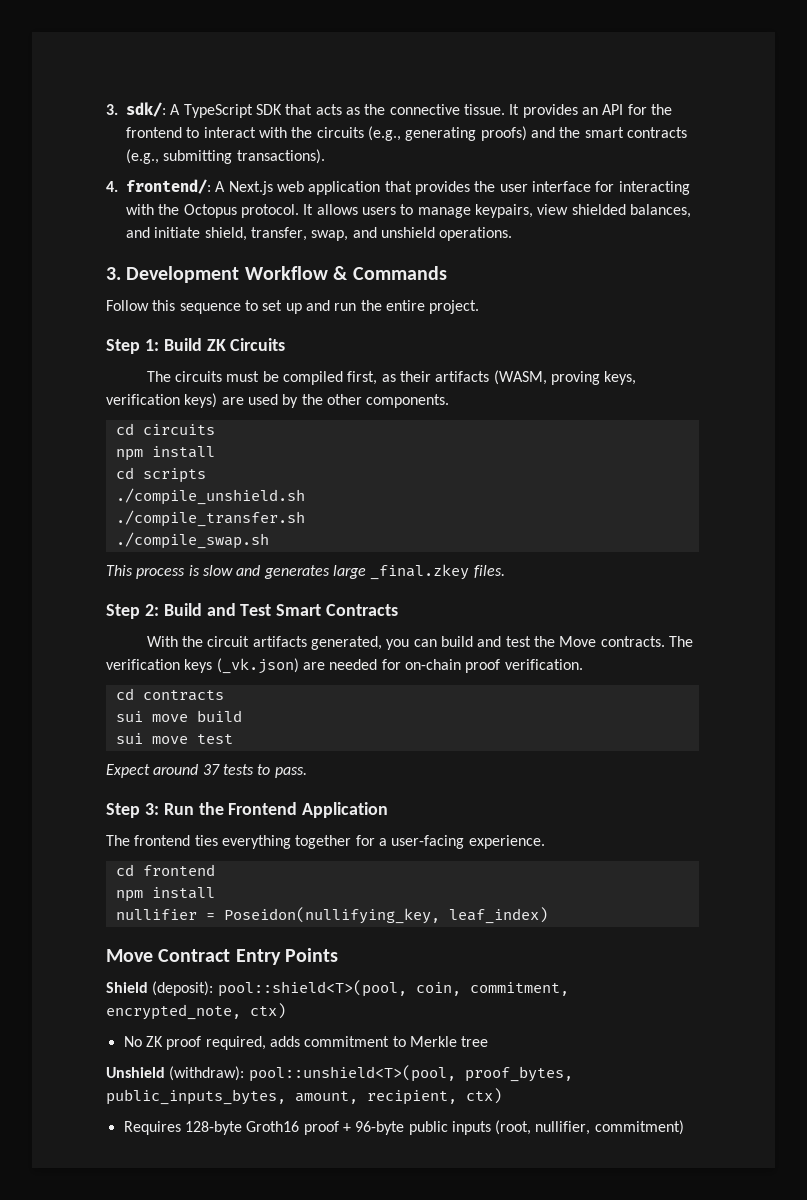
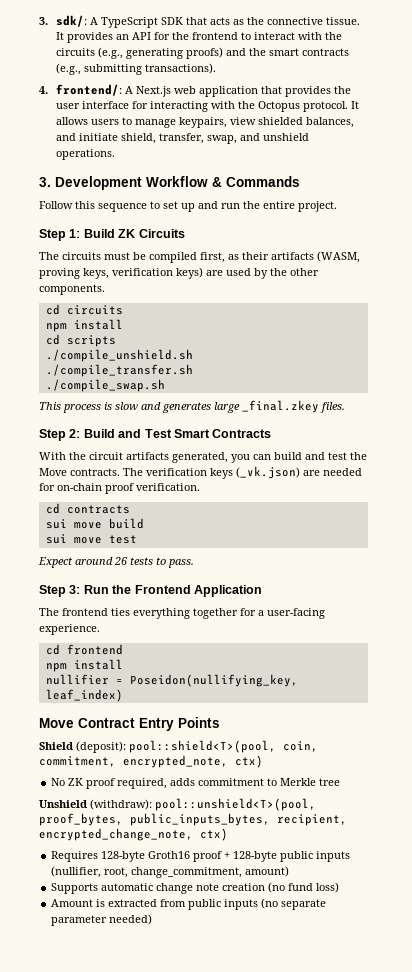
[202,764,220,775] 37 -> [114,557,128,565] 26
[295,1090,457,1105] amount, recipient, -> [277,814,347,826] [39,828,193,841] recipient, encrypted_change_note,
[355,1120,684,1135] 96-byte public inputs (root, nullifier, commitment) -> [233,851,351,862] [51,866,290,878] [51,882,340,894] [51,898,327,910] [51,914,153,926] 128-byte public inputs (nullifier, root, change_commitment, amount) // Supports automatic change note creation (no fund loss) // Amount is extracted from public inputs (no separate parameter needed)

